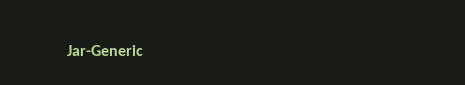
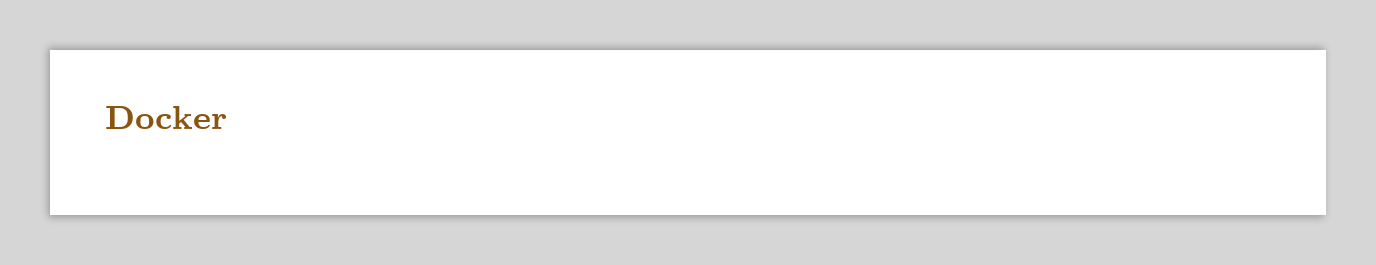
[67,45,143,56] Jar-Generic -> [105,106,227,129] Docker

